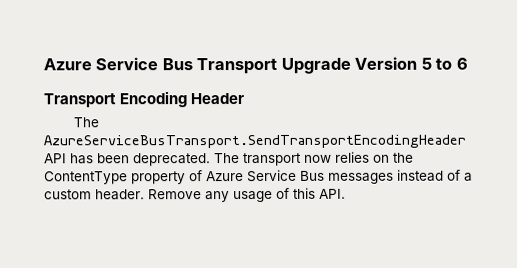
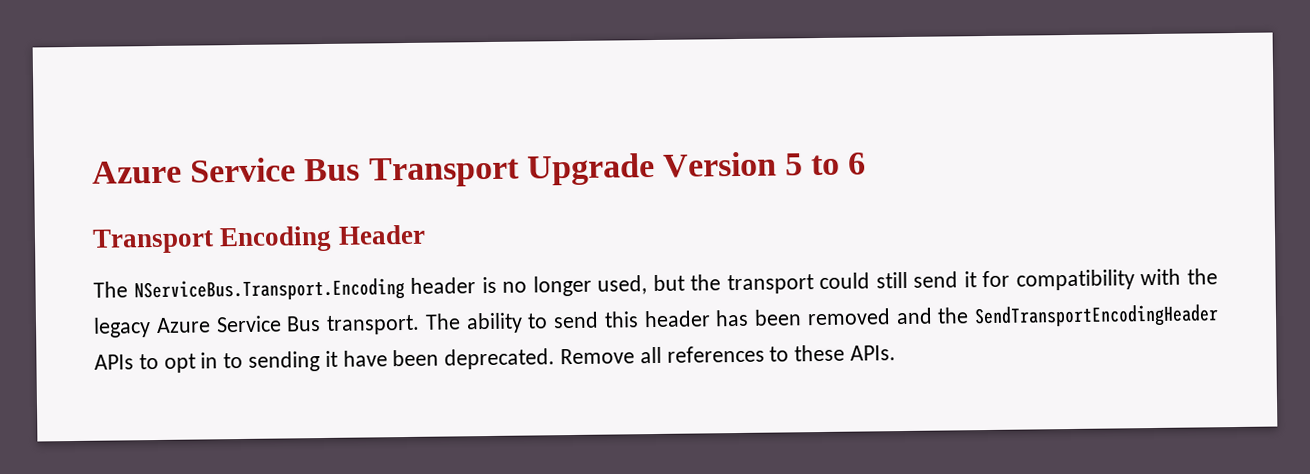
[44,134,467,149] [44,151,414,167] [44,169,473,185] [44,187,346,203] AzureServiceBusTransport.SendTransportEncodingHeader API has been deprecated. The transport now relies on the ContentType property of Azure Service Bus messages instead of a custom header. Remove any usage of this API. -> [133,268,1218,303] [93,304,1219,338] [94,344,897,373] NServiceBus.Transport.Encoding header is no longer used, but the transport could still send it for compatibility with the legacy Azure Service Bus transport. The ability to send this header has been removed and the SendTransportEncodingHeader APIs to opt in to sending it have been deprecated. Remove all references to these APIs.

